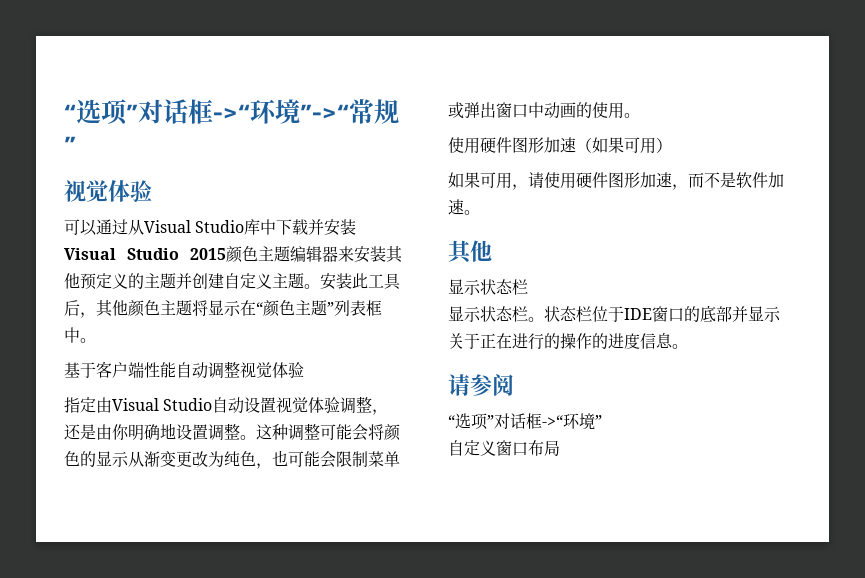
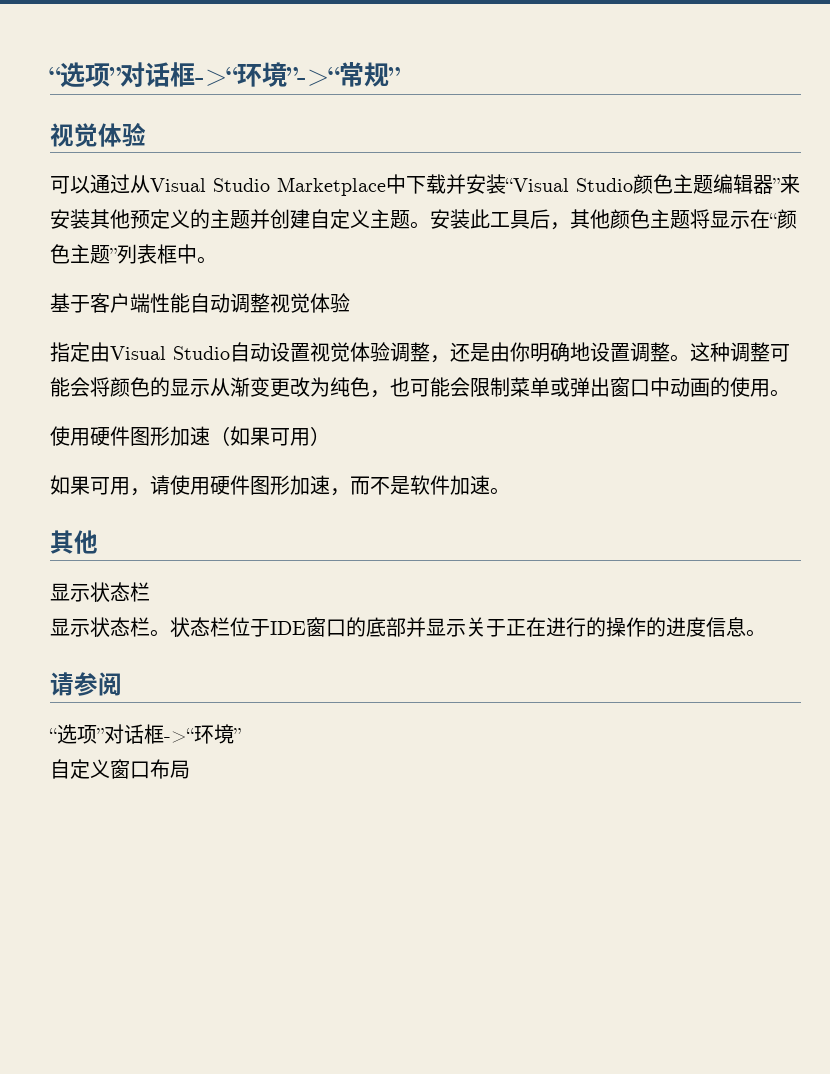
[244,219,261,235] 库 -> [277,177,386,196] Marketplace
[64,248,226,260] Visual Studio 2015 -> [505,178,633,192] “Visual Studio
(338, 254) none -> [773,178,780,192] ”

